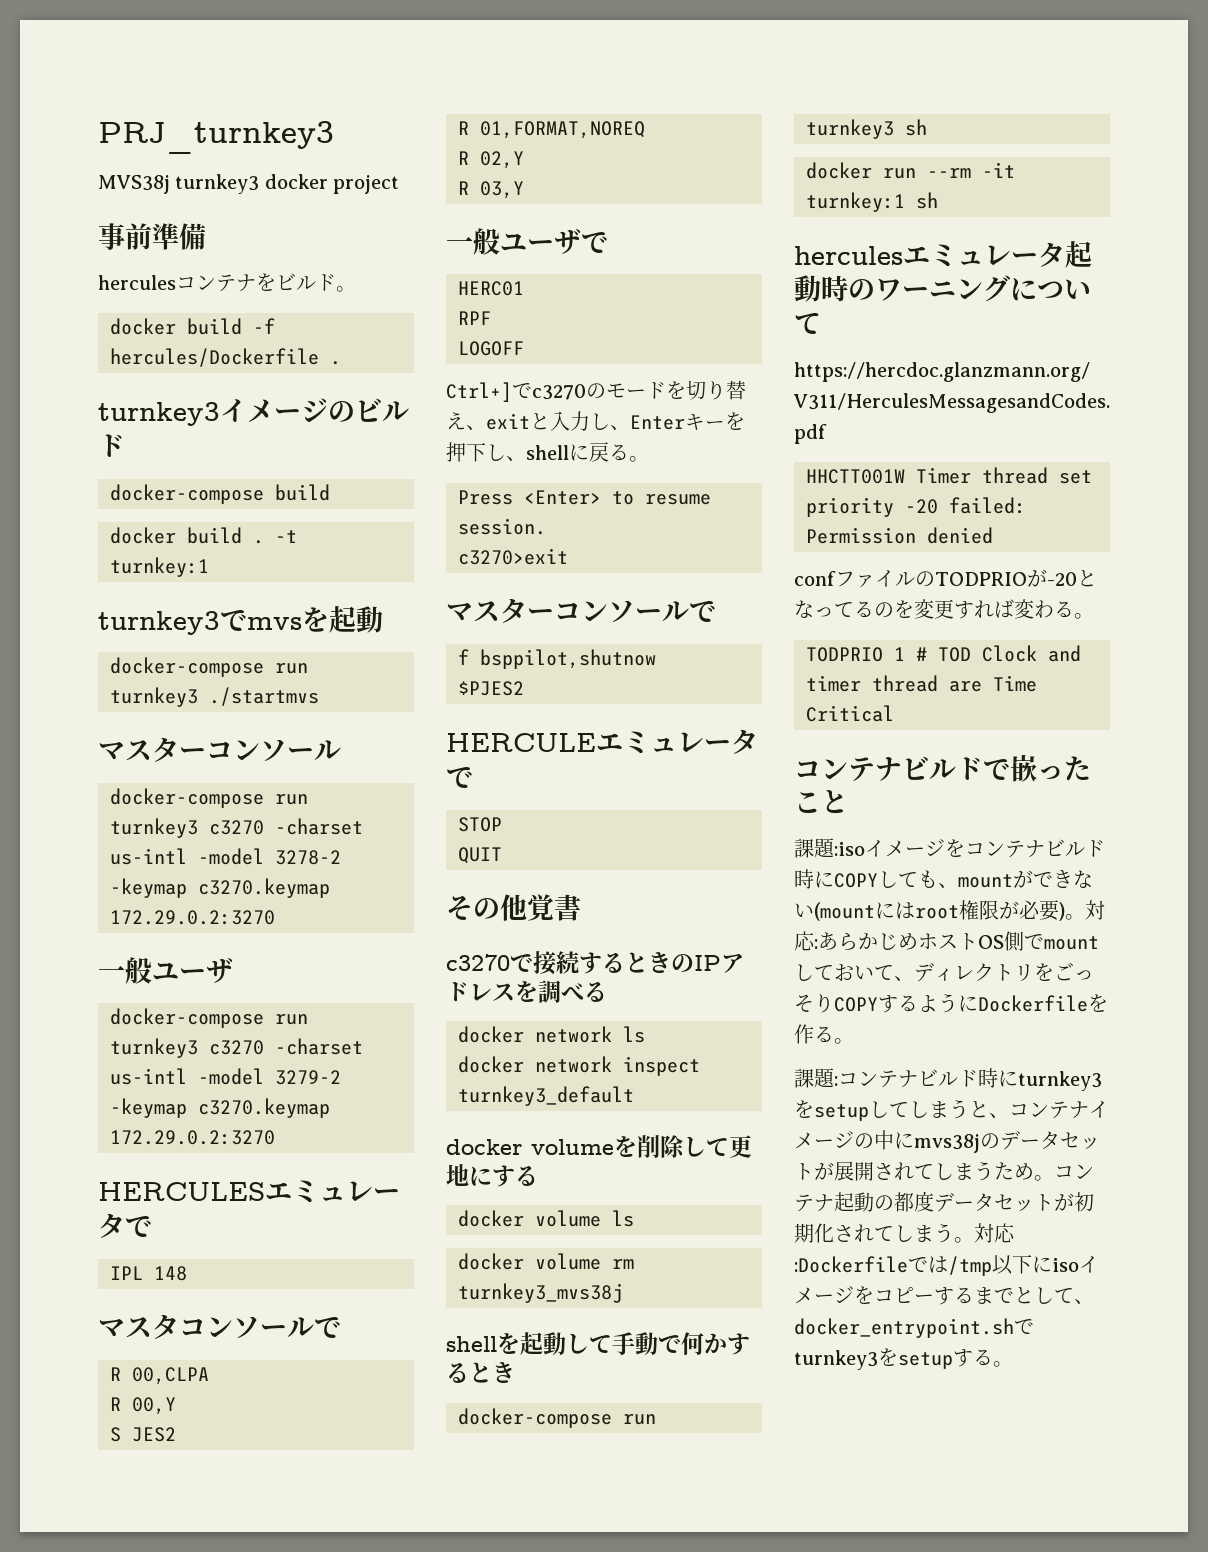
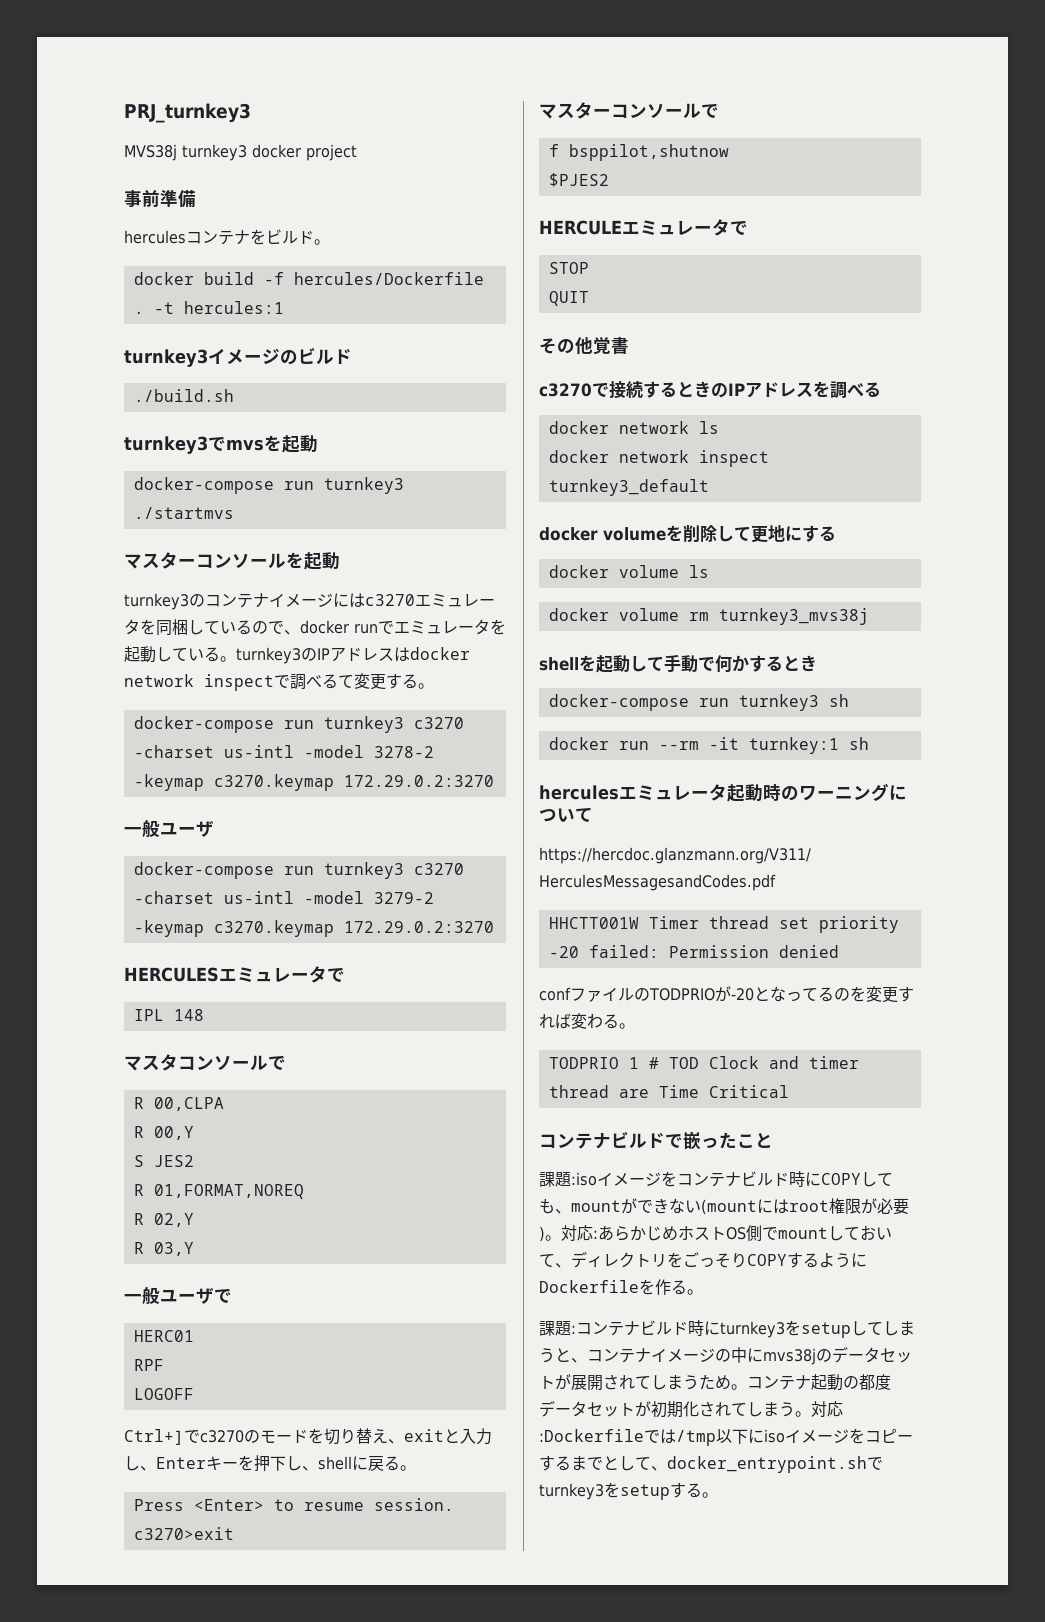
(341, 363) none -> [153,301,284,314] -t hercules:1
[110,484,330,504] [110,527,297,544] [110,557,209,577] docker-compose build // docker build . -t turnkey:1 -> [133,389,234,402] ./build.sh
(341, 750) none -> [286,552,340,570] [124,593,495,610] [124,619,506,636] [124,646,470,664] [124,673,434,691] を起動 // turnkey3のコンテナイメージにはc3270エミュレータを同梱しているので、docker runでエミュレータを起動している。turnkey3のIPアドレスはdocker network inspectで調べるて変更する。

